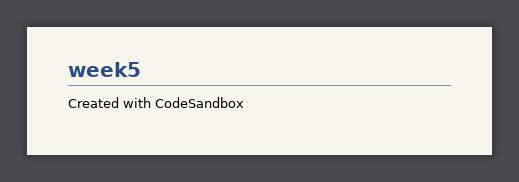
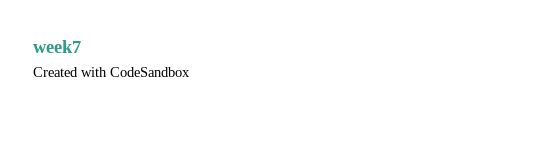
[68,62,141,77] week5 -> [33,40,81,53] week7

